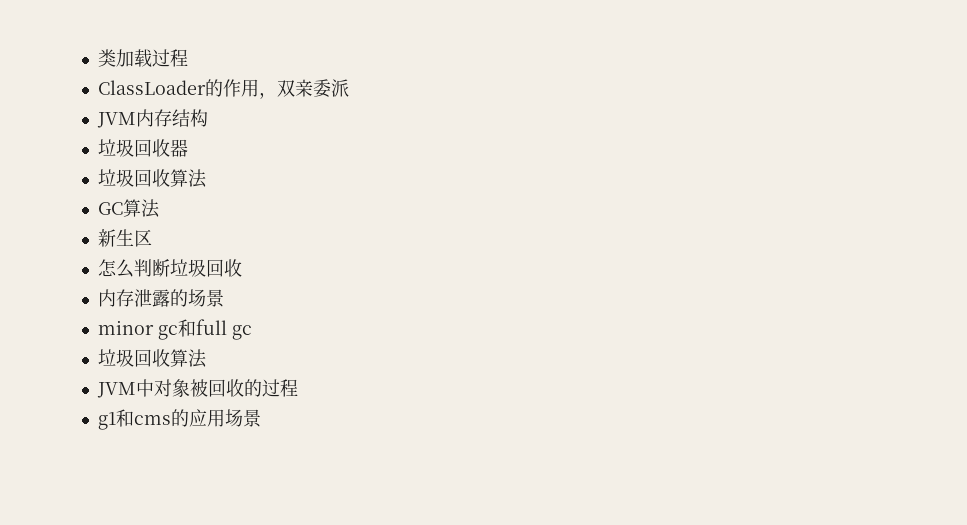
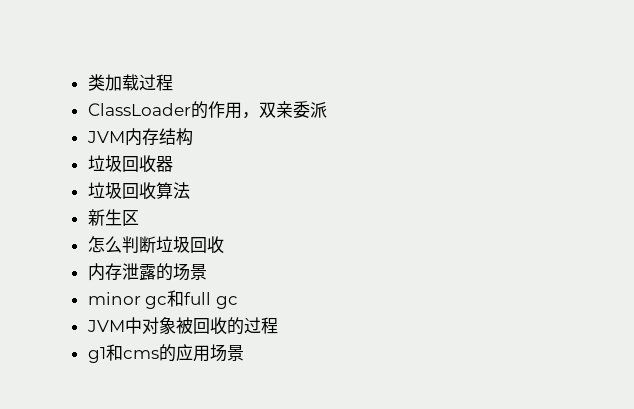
[97,199,160,218] // GC算法 -> (190, 190) none
[97,349,207,368] // 垃圾回收算法 -> (238, 302) none

